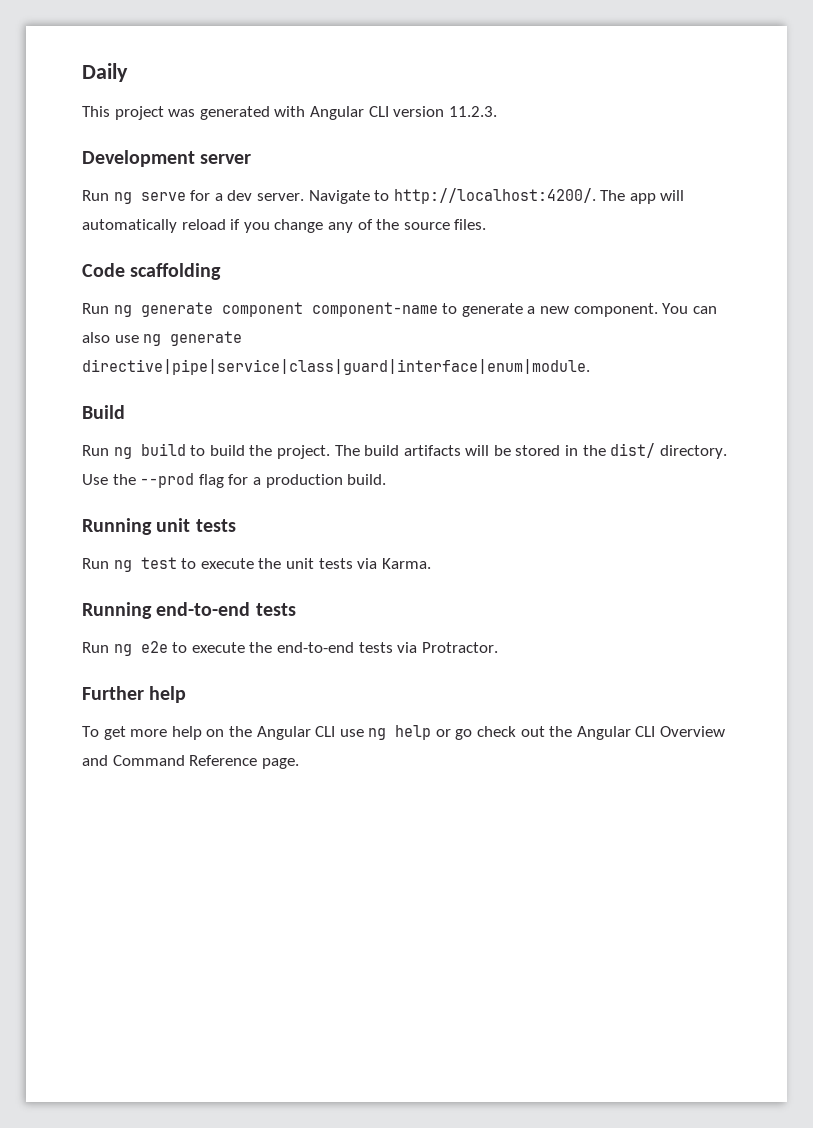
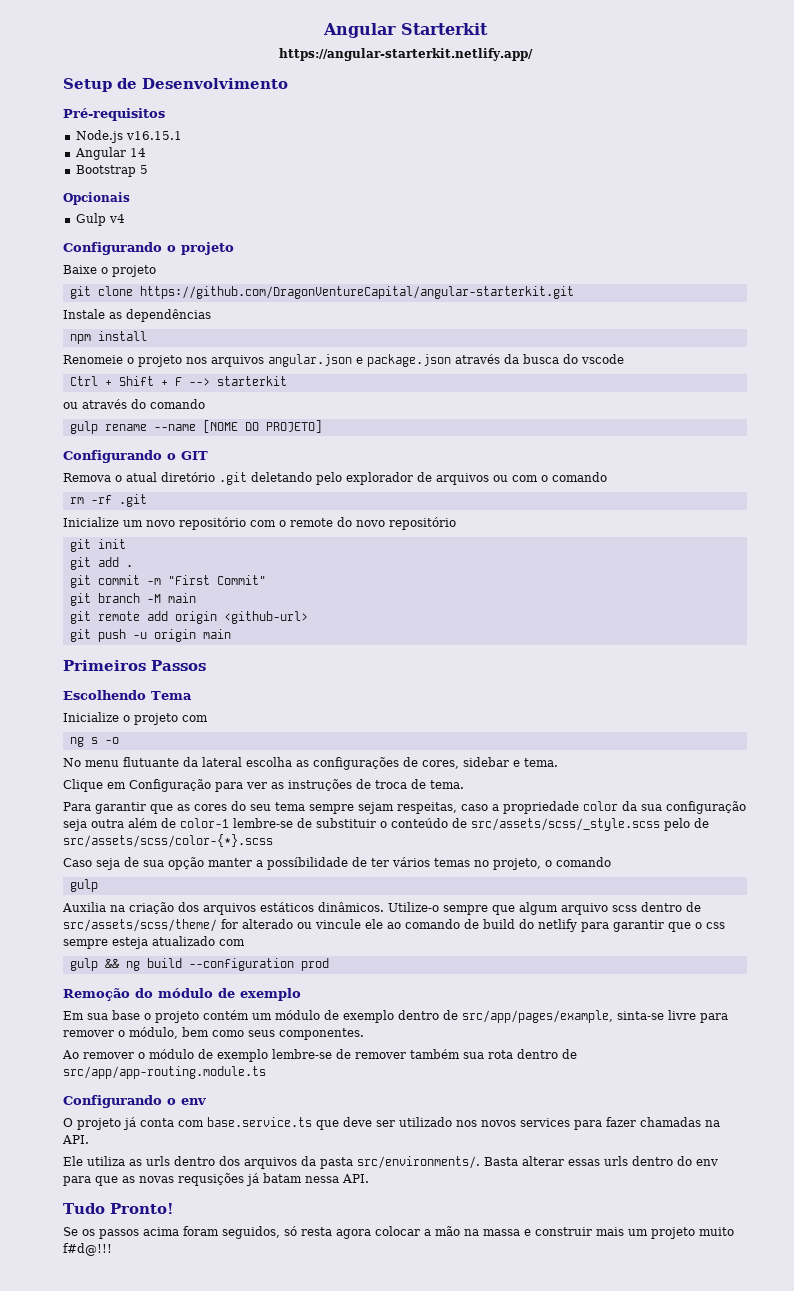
[82,63,128,82] [82,106,497,120] [82,150,252,167] [82,188,685,204] [82,219,487,233] [82,263,222,280] [82,302,717,317] [82,331,243,346] [82,359,590,375] [82,405,125,419] [82,443,727,459] [82,473,387,488] [82,518,236,535] [82,557,431,572] [82,602,296,619] [82,641,498,656] [82,686,187,703] [82,725,726,740] [82,755,299,769] Daily // This project was generated with Angular CLI version 11.2.3. // Development server // Run ng serve for a dev server. Navigate to http://localhost:4200/. The app will automatically reload if you change any of the source files. // Code scaffolding // Run ng generate component component-name to generate a new component. You can also use ng generate directive|pipe|service|class|guard|interface|enum|module. // Build // Run ng build to build the project. The build artifacts will be stored in the dist/ directory. Use the --prod flag for a production build. // Running unit tests // Run ng test to execute the unit tests via Karma. // Running end-to-end tests // Run ng e2e to execute the end-to-end tests via Protractor. // Further help // To get more help on the Angular CLI use ng help or go check out the Angular CLI Overview and Command Reference page. -> [322,23,488,38] [278,48,533,61] [63,78,288,92] [63,108,165,121] [75,130,182,143] [74,147,146,160] [75,165,148,177] [63,192,130,205] [75,213,125,226] [63,242,234,255] [63,265,156,277] [69,286,574,299] [63,309,211,322] [69,331,147,344] [63,354,624,367] [69,376,287,386] [63,399,205,409] [69,420,322,434] [63,450,208,463] [63,472,607,485] [69,494,147,507] [63,517,456,530] [69,539,126,552] [69,557,133,570] [69,575,266,588] [69,593,196,606] [69,611,308,624] [69,629,231,642] [63,660,206,671] [63,690,192,700] [63,712,208,725] [69,737,119,747] [63,757,558,770] [63,779,464,792] [63,801,746,814] [63,818,709,831] [63,834,273,848] [63,857,611,870] [69,879,98,892] [62,902,701,915] [63,919,725,932] [63,936,245,949] [69,958,329,971] [63,988,301,1001] [63,1010,728,1023] [63,1027,364,1040] [62,1049,577,1062] [63,1066,266,1079] [63,1095,206,1108] [63,1117,720,1130] [62,1135,89,1144] [63,1156,718,1169] [63,1173,369,1186] [63,1203,174,1214] [63,1226,734,1239] [63,1243,112,1256] Angular Starterkit // https://angular-starterkit.netlify.app/ // Setup de Desenvolvimento // Pré-requisitos // Node.js v16.15.1 // Angular 14 // Bootstrap 5 // Opcionais // Gulp v4 // Configurando o projeto // Baixe o projeto // git clone https://github.com/DragonVentureCapital/angular-starterkit.git // Instale as dependências // npm install // Renomeie o projeto nos arquivos angular.json e package.json através da busca do vscode // Ctrl + Shift + F --> starterkit // ou através do comando // gulp rename --name [NOME DO PROJETO] // Configurando o GIT // Remova o atual diretório .git deletando pelo explorador de arquivos ou com o comando // rm -rf .git // Inicialize um novo repositório com o remote do novo repositório // git init // git add . // git commit -m "First Commit" // git branch -M main // git remote add origin <github-url> // git push -u origin main // Primeiros Passos // Escolhendo Tema // Inicialize o projeto com // ng s -o // No menu flutuante da lateral escolha as configurações de cores, sidebar e tema. // Clique em Configuração para ver as instruções de troca de tema. // Para garantir que as cores do seu tema sempre sejam respeitas, caso a propriedade color da sua configuração seja outra além de color-1 lembre-se de substituir o conteúdo de src/assets/scss/_style.scss pelo de src/assets/scss/color-{*}.scss // Caso seja de sua opção manter a possíbilidade de ter vários temas no projeto, o comando // gulp // Auxilia na criação dos arquivos estáticos dinâmicos. Utilize-o sempre que algum arquivo scss dentro de src/assets/scss/theme/ for alterado ou vincule ele ao comando de build do netlify para garantir que o css sempre esteja atualizado com // gulp && ng build --configuration prod // Remoção do módulo de exemplo // Em sua base o projeto contém um módulo de exemplo dentro de src/app/pages/example, sinta-se livre para remover o módulo, bem como seus componentes. // Ao remover o módulo de exemplo lembre-se de remover também sua rota dentro de src/app/app-routing.module.ts // Configurando o env // O projeto já conta com base.service.ts que deve ser utilizado nos novos services para fazer chamadas na API. // Ele utiliza as urls dentro dos arquivos da pasta src/environments/. Basta alterar essas urls dentro do env para que as novas requsições já batam nessa API. // Tudo Pronto! // Se os passos acima foram seguidos, só resta agora colocar a mão na massa e construir mais um projeto muito f#d@!!!

